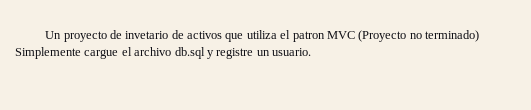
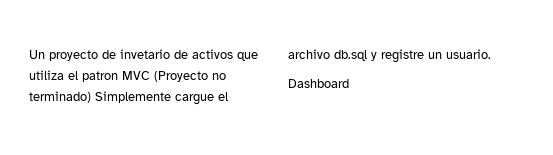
(311, 52) none -> [288,79,349,88] // Dashboard

